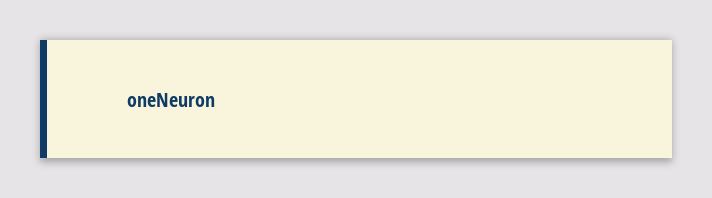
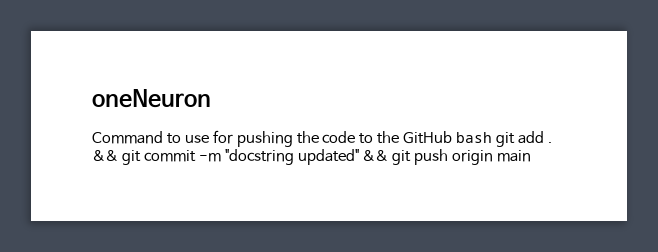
(215, 100) none -> [92,130,552,147] [92,149,532,165] // Command to use for pushing the code to the GitHub bash git add . && git commit -m "docstring updated" && git push origin main

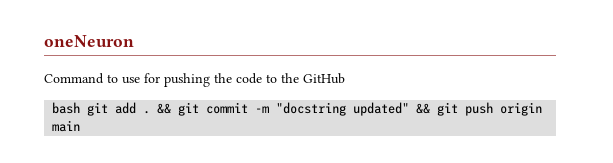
(453, 137) none -> (345, 78) //

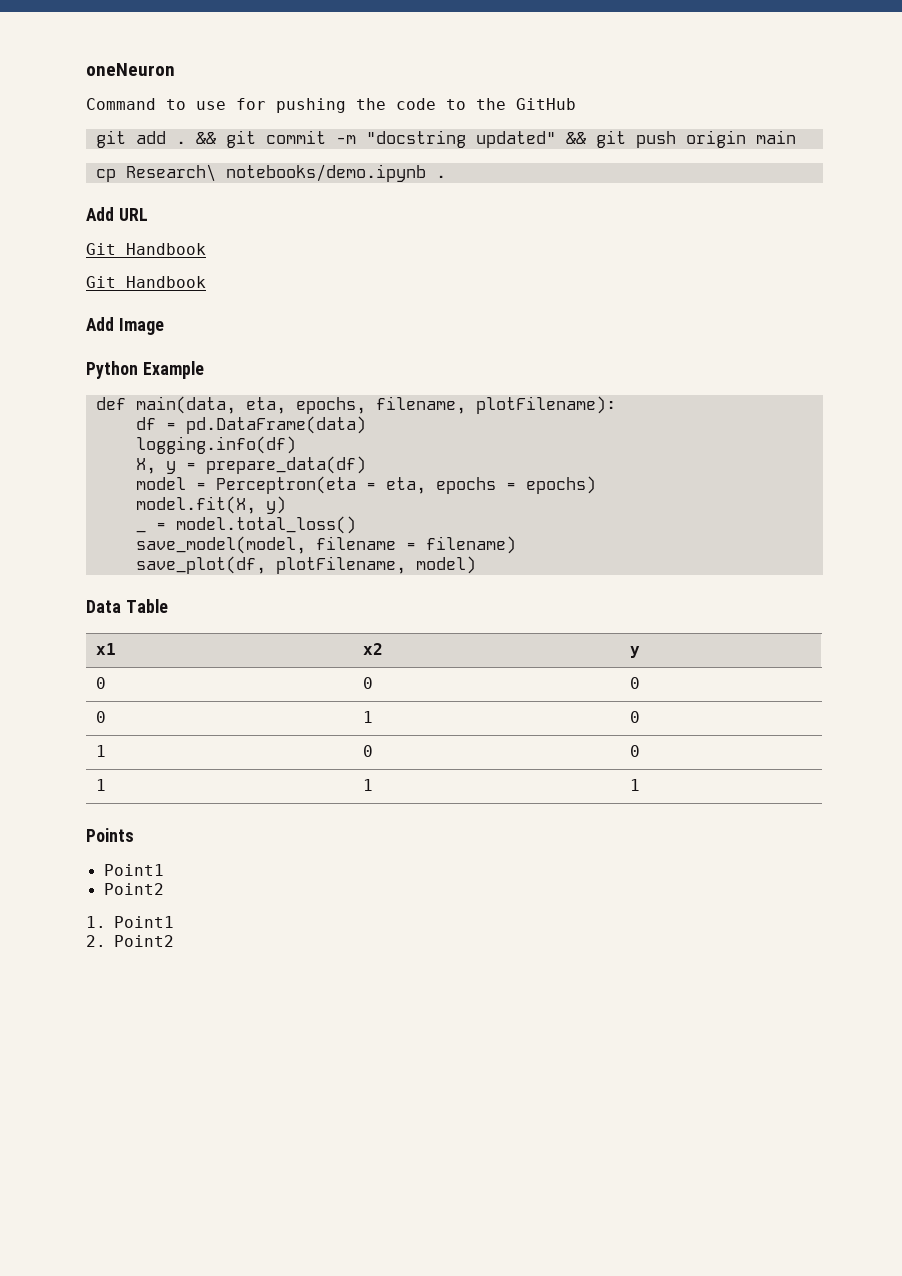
[52,102,81,114] bash -> (576, 104) none
(81, 126) none -> [95,164,446,182] [86,207,148,221] [86,243,206,255] [86,276,206,288] [86,317,164,335] [86,361,204,379] [95,396,616,414] [135,416,366,434] [135,436,296,454] [135,456,366,474] [135,476,596,494] [135,496,286,514] [135,530,146,533] [155,516,356,534] [135,536,516,554] [135,556,476,574] [86,599,168,613] [95,643,116,655] [362,643,383,655] [629,646,640,658] [95,677,106,689] [362,677,373,689] [629,677,640,689] [95,711,106,723] [362,711,373,723] [629,711,640,723] [95,745,106,757] [362,745,373,757] [629,745,640,757] [95,779,106,791] [362,779,373,791] [629,779,640,791] [86,828,134,842] [103,864,164,876] [103,883,164,895] [86,916,174,928] [86,935,174,947] // cp Research\ notebooks/demo.ipynb . // Add URL // Git Handbook // Git Handbook // Add Image // Python Example // def main(data, eta, epochs, filename, plotFilename): // df = pd.DataFrame(data) // logging.info(df) // X, y = prepare_data(df) // model = Perceptron(eta = eta, epochs = epochs) // model.fit(X, y) // _ = model.total_loss() // save_model(model, filename = filename) // save_plot(df, plotFilename, model) // Data Table // x1 | x2 | y // 0 | 0 | 0 // 0 | 1 | 0 // 1 | 0 | 0 // 1 | 1 | 1 // Points // Point1 // Point2 // 1. Point1 // 2. Point2

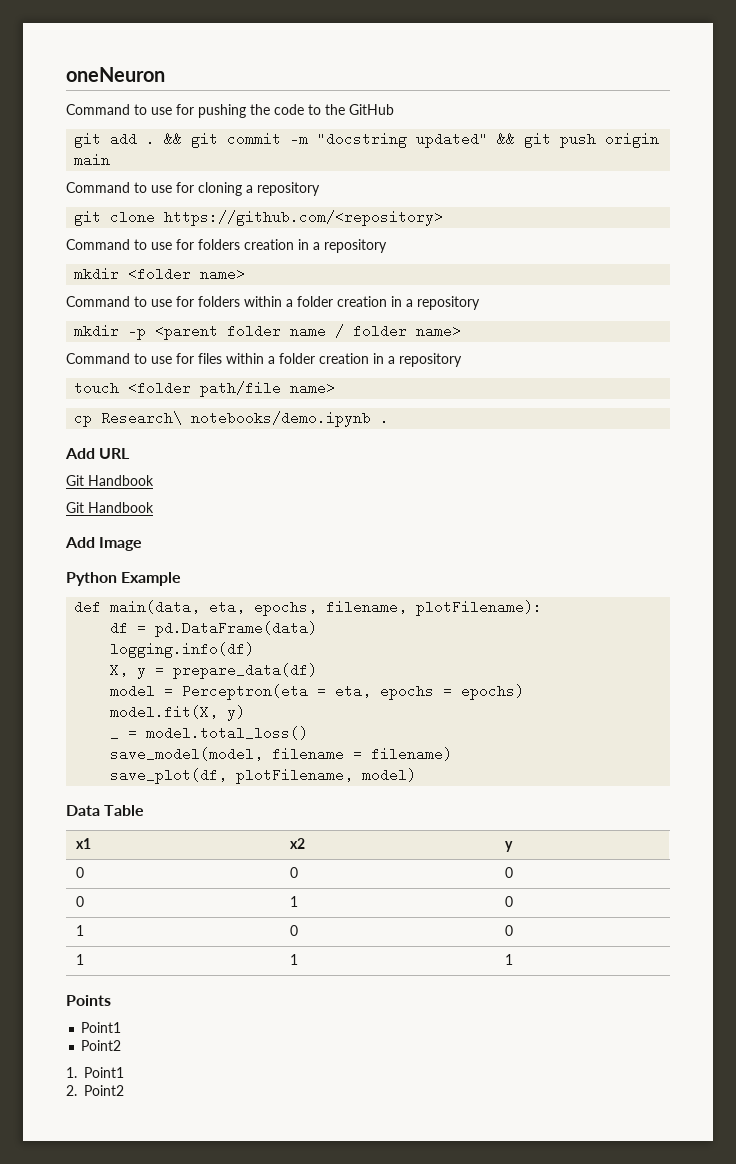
(796, 137) none -> [66,182,320,196] [74,210,444,226] [66,239,387,253] [74,267,246,281] [66,296,480,310] [74,324,462,340] [66,353,462,367] [74,381,336,397] // Command to use for cloning a repository // git clone https://github.com/<repository> // Command to use for folders creation in a repository // mkdir <folder name> // Command to use for folders within a folder creation in a repository // mkdir -p <parent folder name / folder name> // Command to use for files within a folder creation in a repository // touch <folder path/file name>

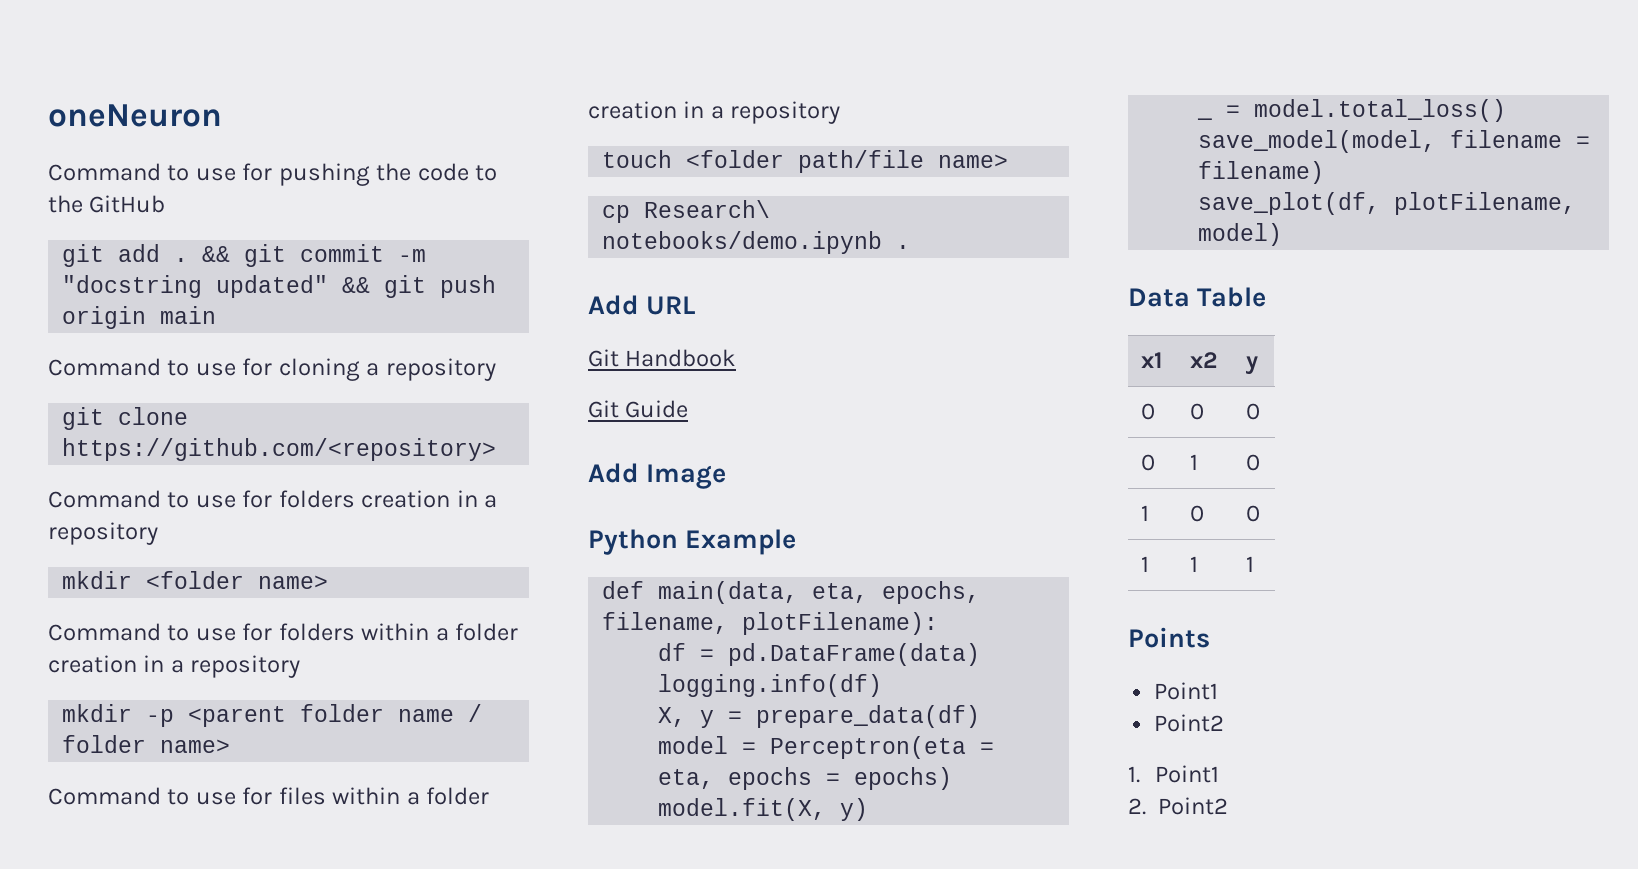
[88,502,154,513] Handbook -> [625,400,689,418] Guide

